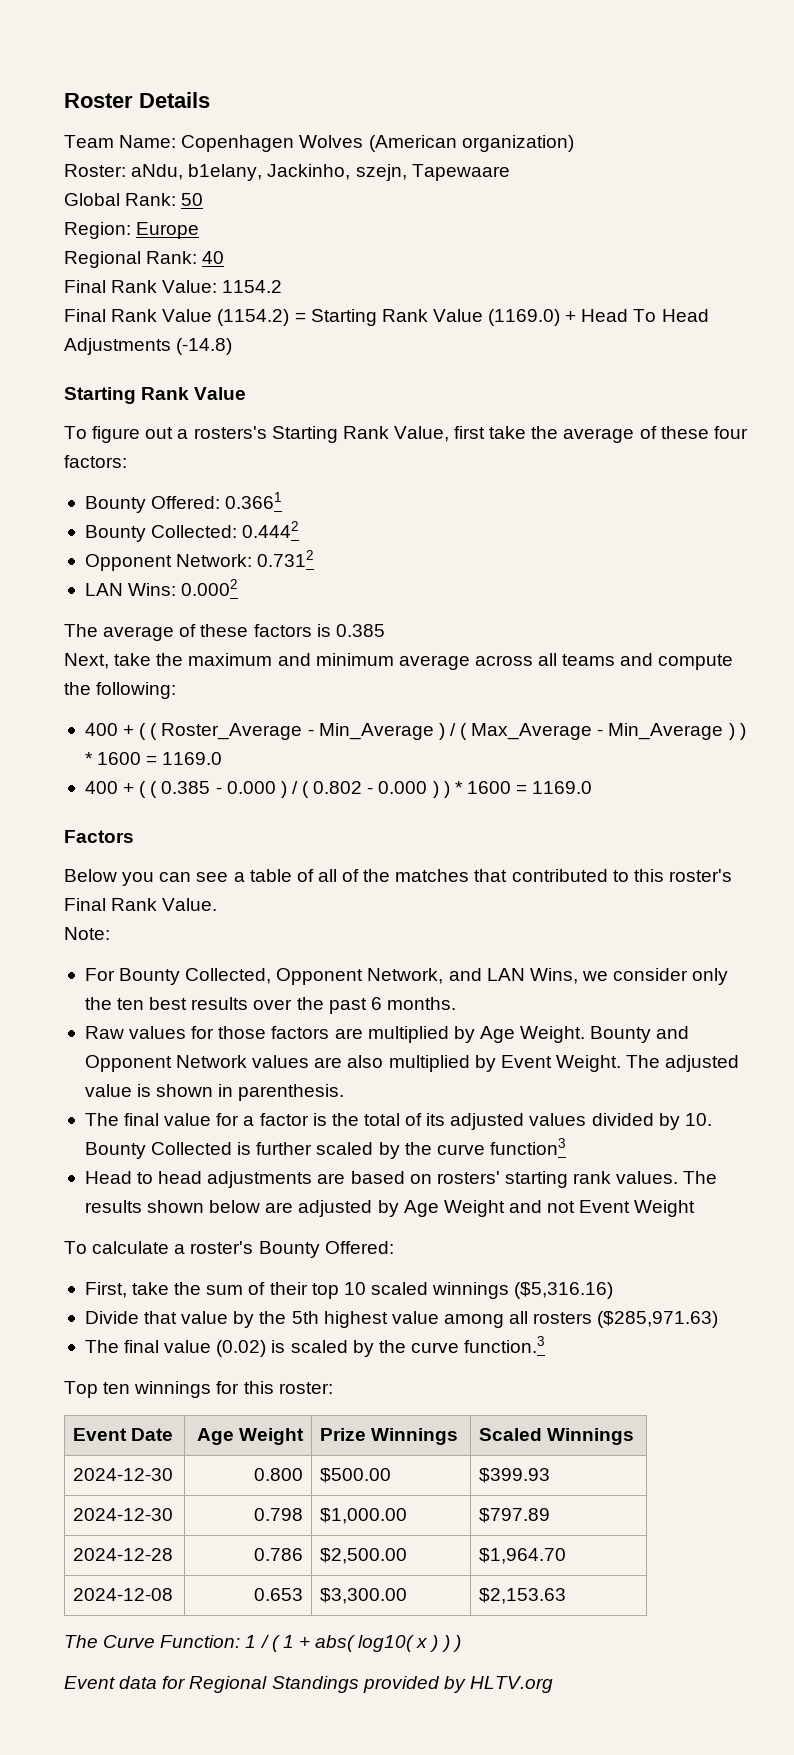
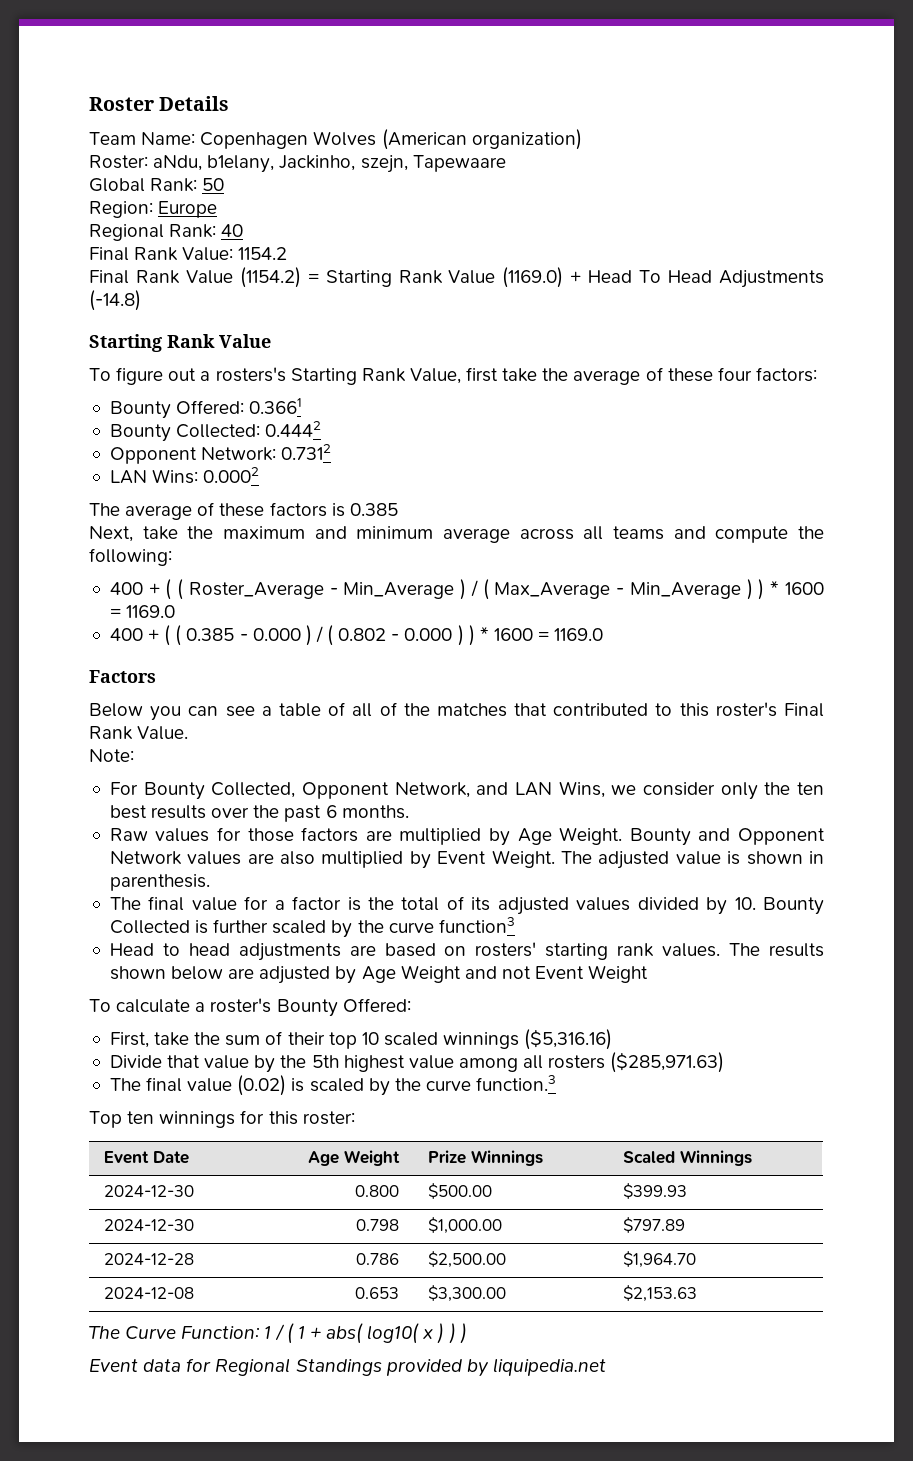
[469,1676,553,1693] HLTV.org -> [492,1358,606,1376] liquipedia.net

